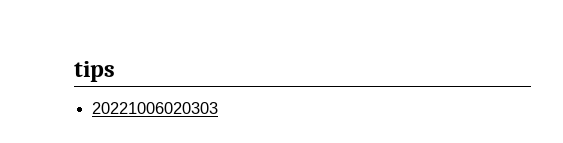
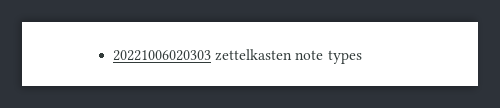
[74,61,115,82] [92,102,219,114] tips // 20221006020303 -> [113,49,362,64] 20221006020303 zettelkasten note types

